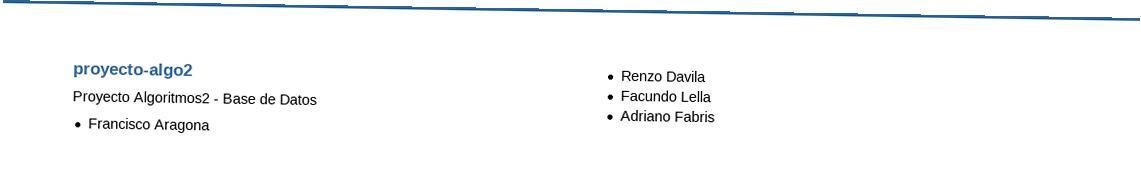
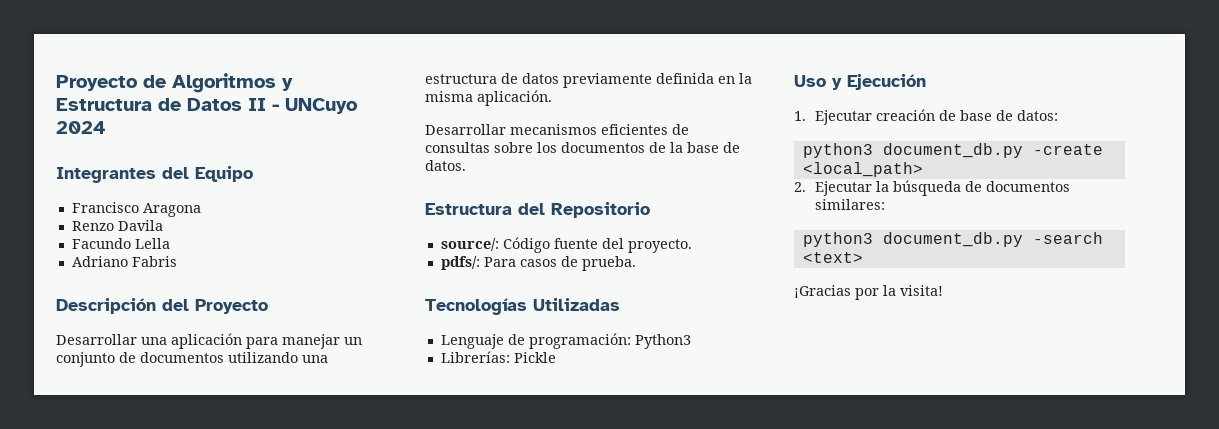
[73,62,193,80] [72,91,317,107] proyecto-algo2 // Proyecto Algoritmos2 - Base de Datos -> [56,73,293,93] [56,98,357,114] [56,121,106,134] [56,166,253,183] Proyecto de Algoritmos y Estructura de Datos II - UNCuyo 2024 // Integrantes del Equipo
(715, 116) none -> [56,298,268,314] [56,333,362,349] [56,352,328,367] [425,73,752,88] [425,90,552,106] [425,124,689,135] [425,142,740,153] [425,160,466,171] [425,202,650,218] [440,237,692,253] [440,256,636,271] [425,298,620,315] [440,333,691,349] [440,351,556,363] [794,74,926,90] [794,109,1058,125] [802,143,1103,158] [802,162,923,177] [794,180,1070,196] [814,199,885,210] [802,232,1103,247] [802,252,863,263] [794,285,943,300] // Descripción del Proyecto // Desarrollar una aplicación para manejar un conjunto de documentos utilizando una estructura de datos previamente definida en la misma aplicación. // Desarrollar mecanismos eficientes de consultas sobre los documentos de la base de datos. // Estructura del Repositorio // source/: Código fuente del proyecto. // pdfs/: Para casos de prueba. // Tecnologías Utilizadas // Lenguaje de programación: Python3 // Librerías: Pickle // Uso y Ejecución // 1. Ejecutar creación de base de datos: // python3 document_db.py -create <local_path> // 2. Ejecutar la búsqueda de documentos similares: // python3 document_db.py -search <text> // ¡Gracias por la visita!

